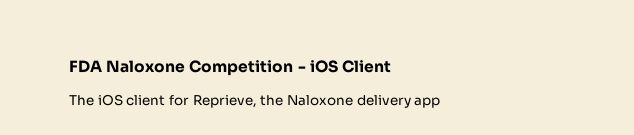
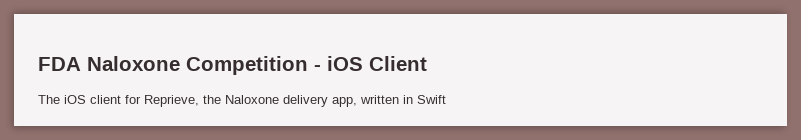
[414,97,441,108] app -> [332,95,446,107] app, written in Swift

